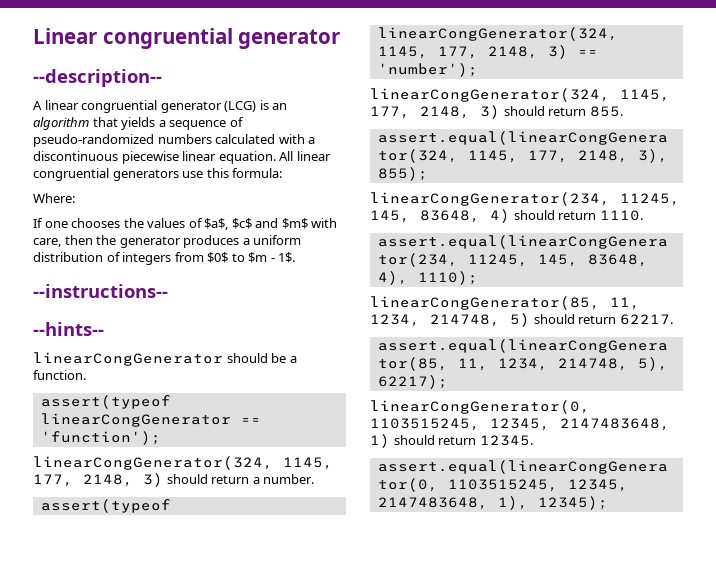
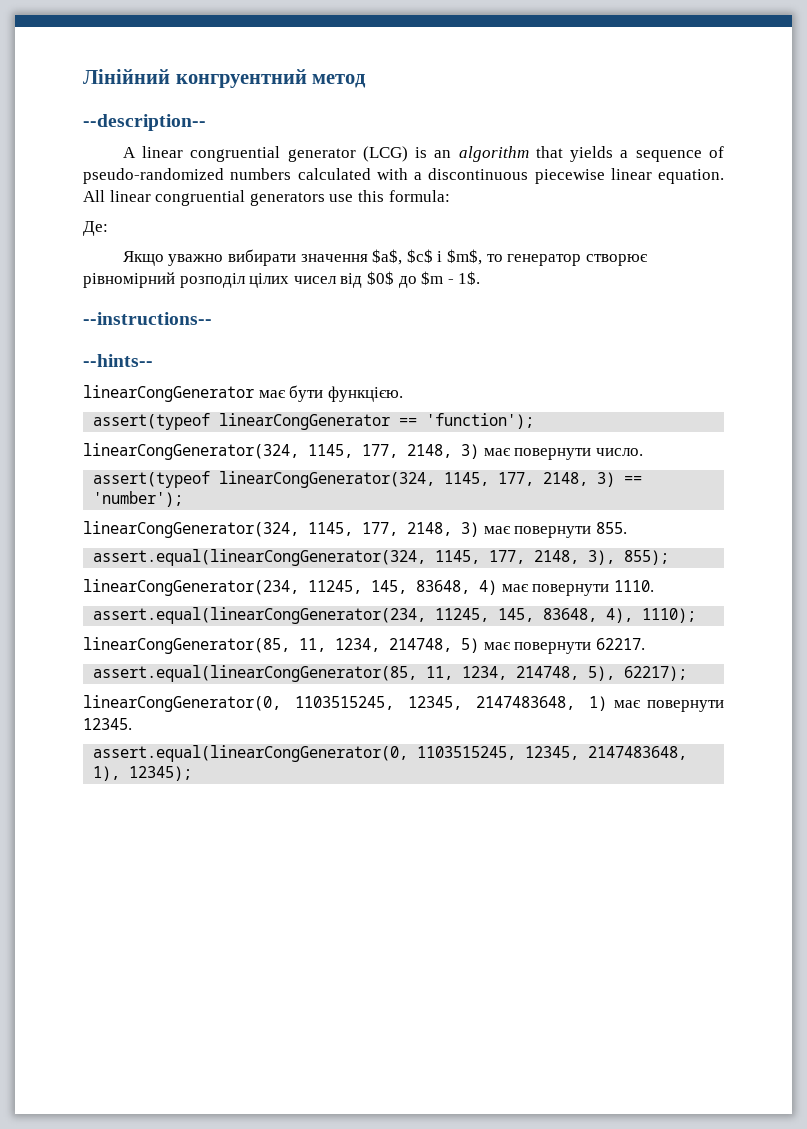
[33,28,341,49] Linear congruential generator -> [83,69,367,88] Лінійний конгруентний метод
[33,193,75,203] [33,218,338,230] [33,235,302,248] [33,252,245,265] Where: // If one chooses the values of $a$, $c$ and $m$ with care, then the generator produces a uniform distribution of integers from $0$ to -> [83,221,108,236] [122,249,648,266] [83,271,417,288] Де: // Якщо уважно вибирати значення $a$, $c$ і $m$, то генератор створює рівномірний розподіл цілих чисел від $0$ до
[226,353,297,363] [33,370,86,380] should be a function. -> [258,385,403,402] має бути функцією.
[166,474,315,484] should return a number. -> [483,448,643,460] має повернути число.
[503,106,587,116] should return -> [483,526,592,538] має повернути
[513,210,597,220] should return -> [501,584,610,596] має повернути
[533,314,617,324] should return -> [483,642,592,654] має повернути
[393,435,477,445] should return -> [613,700,724,712] має повернути

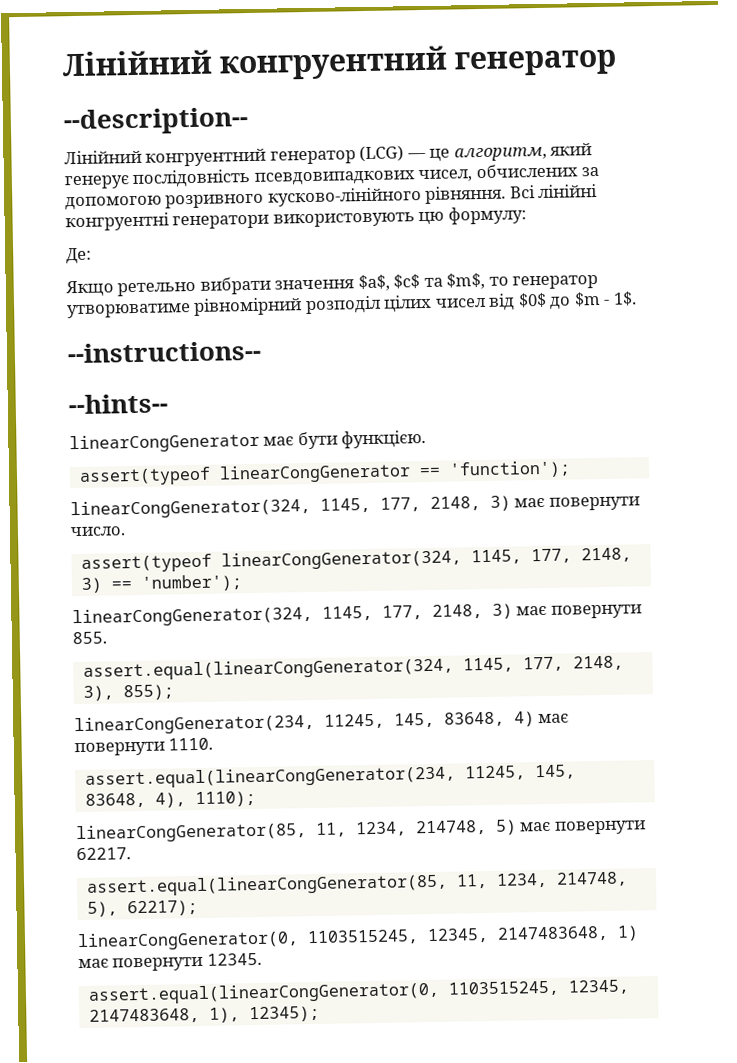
[83,69,367,88] Лінійний конгруентний метод -> [62,45,618,81] Лінійний конгруентний генератор
[122,146,724,162] [83,168,724,184] [83,190,450,206] A linear congruential generator (LCG) is an algorithm that yields a sequence of pseudo-randomized numbers calculated with a discontinuous piecewise linear equation. All linear congruential generators use this formula: -> [64,143,593,167] [64,163,600,190] [65,183,599,211] [65,206,527,232] Лінійний конгруентний генератор (LCG) — це алгоритм, який генерує послідовність псевдовипадкових чисел, обчислених за допомогою розривного кусково-лінійного рівняння. Всі лінійні конгруентні генератори використовують цю формулу:
[168,249,296,266] уважно вибирати -> [117,276,271,297] ретельно вибрати
[437,251,443,262] і -> [423,277,443,288] та
[585,254,648,266] створює -> [67,303,191,319] утворюватиме

